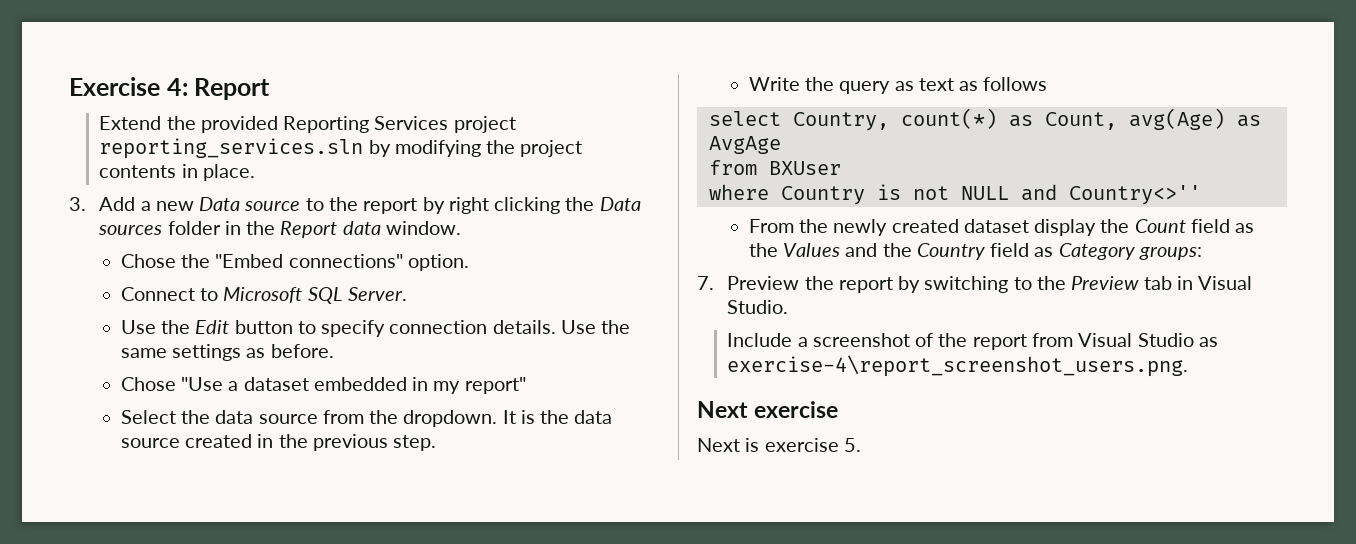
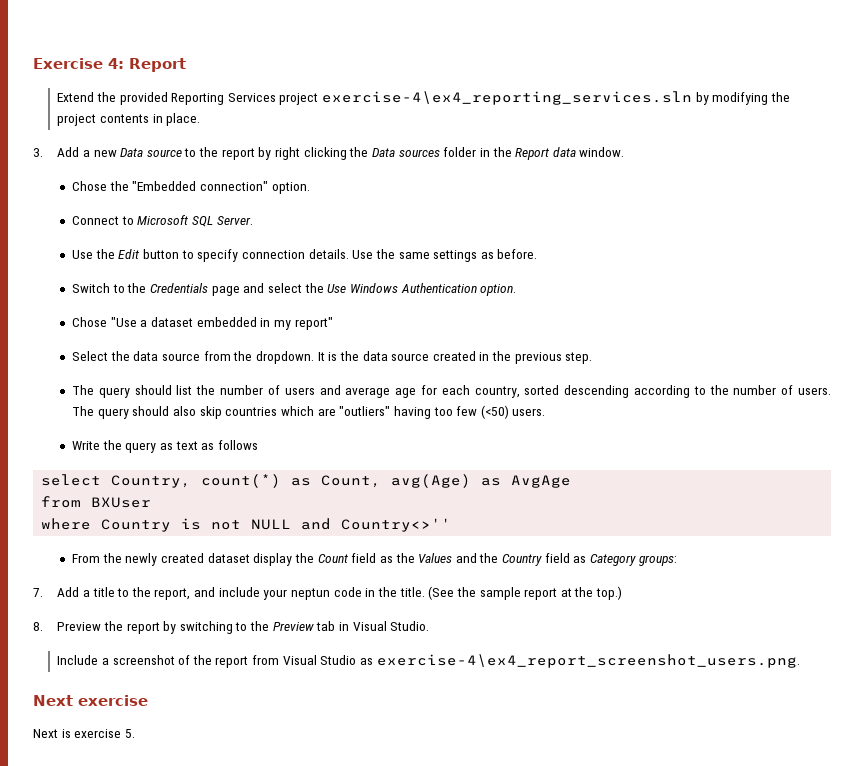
[99,138,364,159] reporting_services.sln -> [322,91,693,105] exercise-4\ex4_reporting_services.sln
[215,254,403,268] "Embed connections" -> [132,181,268,191] "Embedded connection"
(334, 351) none -> [72,283,517,296] // Switch to the Credentials page and select the Use Windows Authentication option.
(437, 443) none -> [72,385,831,398] [72,405,546,419] // The query should list the number of users and average age for each country, sorted descending according to the number of users. The query should also skip countries which are "outliers" having too few (<50) users.
(714, 283) none -> [57,586,623,600] [33,622,43,631] Add a title to the report, and include your neptun code in the title. (See the sample report at the top.) // 8.
[727,355,1189,377] exercise-4\report_screenshot_users.png. -> [376,654,800,668] exercise-4\ex4_report_screenshot_users.png.

